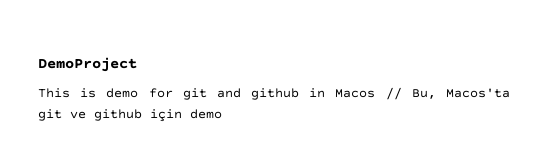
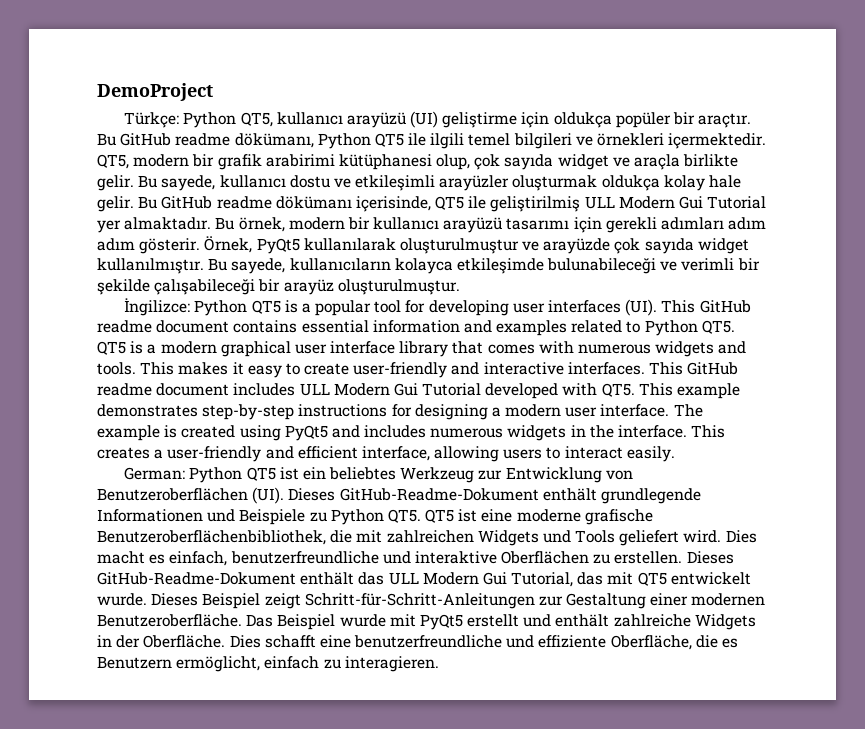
[38,87,511,100] [38,109,222,122] This is demo for git and github in Macos // Bu, Macos'ta git ve github için demo -> [124,111,752,128] [97,133,767,149] [97,154,739,170] [97,175,742,191] [97,196,767,212] [97,217,767,233] [97,236,749,254] [97,258,760,274] [97,279,460,295] [124,298,751,316] [97,320,735,336] [97,341,747,357] [97,362,739,378] [97,383,741,399] [97,404,703,420] [97,425,726,441] [97,446,675,462] [124,467,633,483] [97,487,701,504] [97,509,653,525] [97,530,757,546] [97,551,734,566] [97,572,751,587] [97,593,766,609] [97,614,756,630] [97,635,739,650] [97,656,439,672] Türkçe: Python QT5, kullanıcı arayüzü (UI) geliştirme için oldukça popüler bir araçtır. Bu GitHub readme dökümanı, Python QT5 ile ilgili temel bilgileri ve örnekleri içermektedir. QT5, modern bir grafik arabirimi kütüphanesi olup, çok sayıda widget ve araçla birlikte gelir. Bu sayede, kullanıcı dostu ve etkileşimli arayüzler oluşturmak oldukça kolay hale gelir. Bu GitHub readme dökümanı içerisinde, QT5 ile geliştirilmiş ULL Modern Gui Tutorial yer almaktadır. Bu örnek, modern bir kullanıcı arayüzü tasarımı için gerekli adımları adım adım gösterir. Örnek, PyQt5 kullanılarak oluşturulmuştur ve arayüzde çok sayıda widget kullanılmıştır. Bu sayede, kullanıcıların kolayca etkileşimde bulunabileceği ve verimli bir şekilde çalışabileceği bir arayüz oluşturulmuştur. // İngilizce: Python QT5 is a popular tool for developing user interfaces (UI). This GitHub readme document contains essential information and examples related to Python QT5. QT5 is a modern graphical user interface library that comes with numerous widgets and tools. This makes it easy to create user-friendly and interactive interfaces. This GitHub readme document includes ULL Modern Gui Tutorial developed with QT5. This example demonstrates step-by-step instructions for designing a modern user interface. The example is created using PyQt5 and includes numerous widgets in the interface. This creates a user-friendly and efficient interface, allowing users to interact easily. // German: Python QT5 ist ein beliebtes Werkzeug zur Entwicklung von Benutzeroberflächen (UI). Dieses GitHub-Readme-Dokument enthält grundlegende Informationen und Beispiele zu Python QT5. QT5 ist eine moderne grafische Benutzeroberflächenbibliothek, die mit zahlreichen Widgets und Tools geliefert wird. Dies macht es einfach, benutzerfreundliche und interaktive Oberflächen zu erstellen. Dieses GitHub-Readme-Dokument enthält das ULL Modern Gui Tutorial, das mit QT5 entwickelt wurde. Dieses Beispiel zeigt Schritt-für-Schritt-Anleitungen zur Gestaltung einer modernen Benutzeroberfläche. Das Beispiel wurde mit PyQt5 erstellt und enthält zahlreiche Widgets in der Oberfläche. Dies schafft eine benutzerfreundliche und effiziente Oberfläche, die es Benutzern ermöglicht, einfach zu interagieren.

